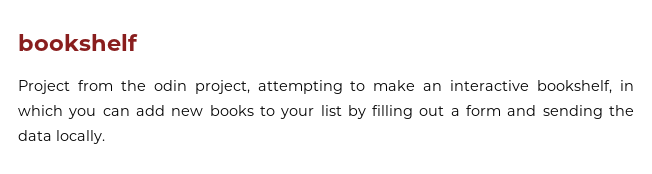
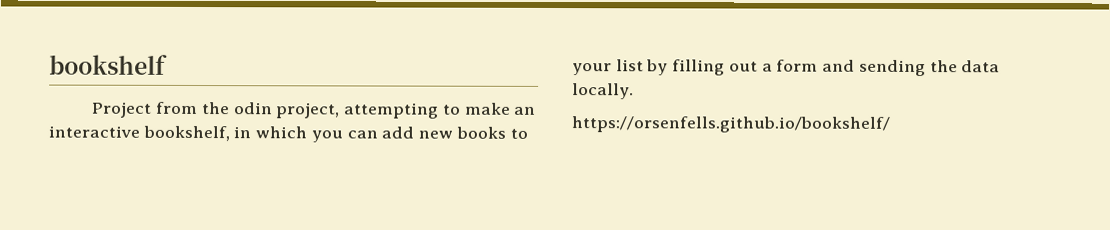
(105, 137) none -> [571,116,890,133] // https://orsenfells.github.io/bookshelf/

